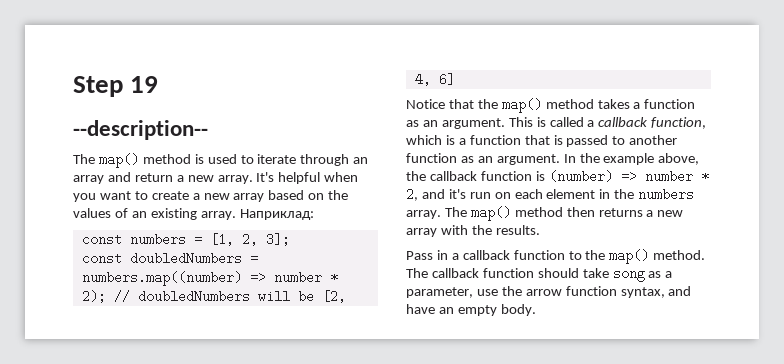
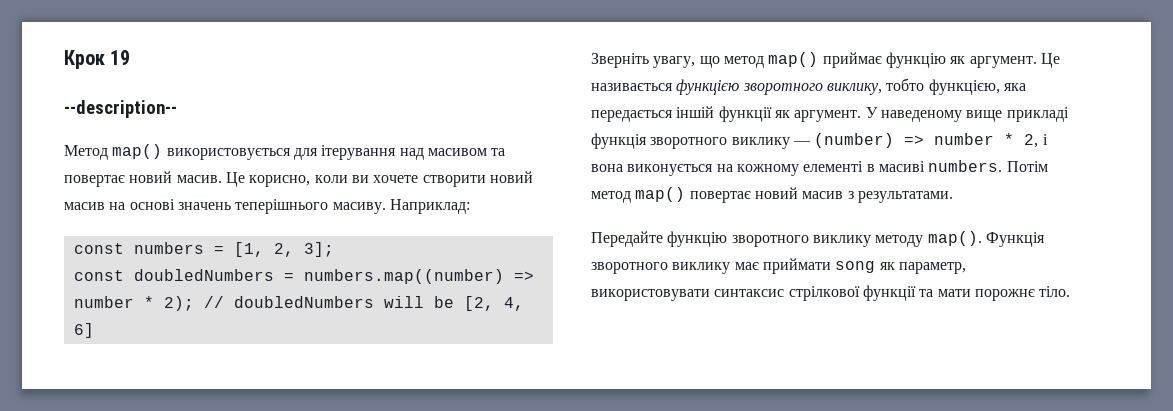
[73,76,123,97] Step -> [64,50,105,69] Крок
[73,153,369,168] [73,172,359,184] [73,190,349,202] [73,208,236,220] The map() method is used to iterate through an array and return a new array. It's helpful when you want to create a new array based on the values of an existing array. -> [64,144,506,160] [64,171,533,187] [64,199,386,214] Метод map() використовується для ітерування над масивом та повертає новий масив. Це корисно, коли ви хочете створити новий масив на основі значень теперішнього масиву.
[406,98,696,113] [406,117,707,129] [406,135,678,147] [406,153,700,165] [406,171,545,181] Notice that the map() method takes a function as an argument. This is called a callback function, which is a function that is passed to another function as an argument. In the example above, the callback function is -> [591,52,1060,68] [591,78,1026,95] [591,106,1069,122] [591,133,811,149] Зверніть увагу, що метод map() приймає функцію як аргумент. Це називається функцією зворотного виклику, тобто функцією, яка передається іншій функції як аргумент. У наведеному вище прикладі функція зворотного виклику —
[421,188,695,201] [406,206,684,221] [406,225,540,237] [406,249,706,264] [406,268,673,282] [406,286,692,298] [406,304,536,316] and it's run on each element in the numbers array. The map() method then returns a new array with the results. // Pass in a callback function to the map() method. The callback function should take song as a parameter, use the arrow function syntax, and have an empty body. -> [1042,134,1048,145] [591,160,1048,176] [591,187,953,203] [591,231,1045,247] [591,258,966,274] [591,285,1071,301] і вона виконується на кожному елементі в масиві numbers. Потім метод map() повертає новий масив з результатами. // Передайте функцію зворотного виклику методу map(). Функція зворотного виклику має приймати song як параметр, використовувати синтаксис стрілкової функції та мати порожнє тіло.

